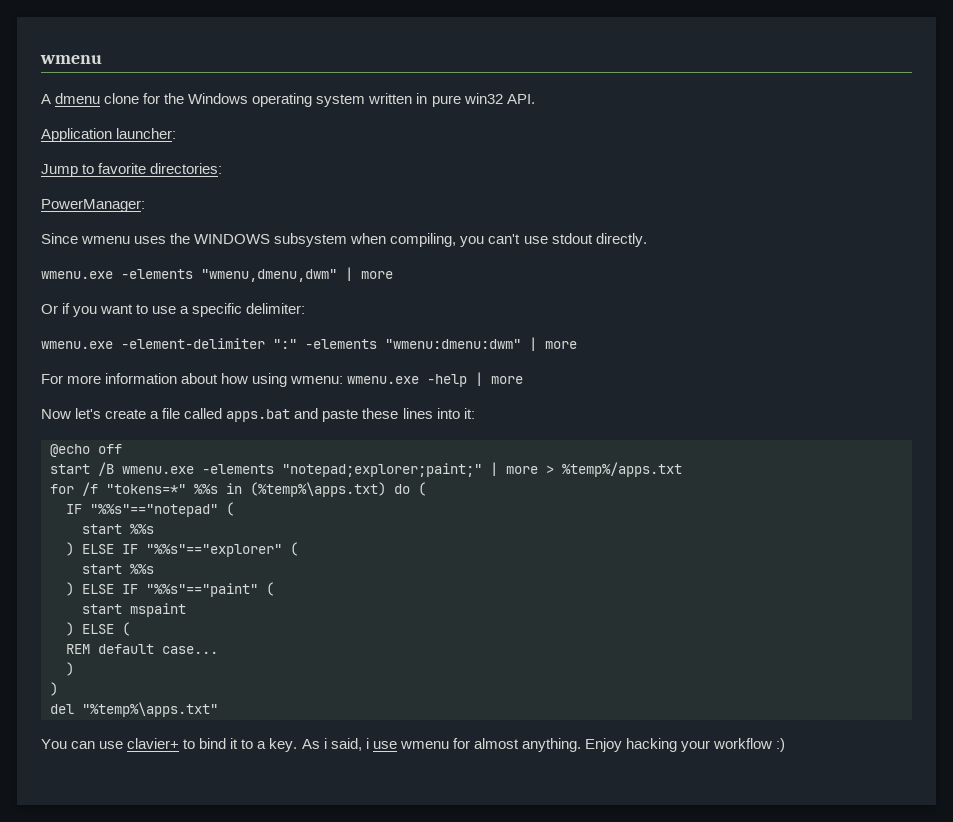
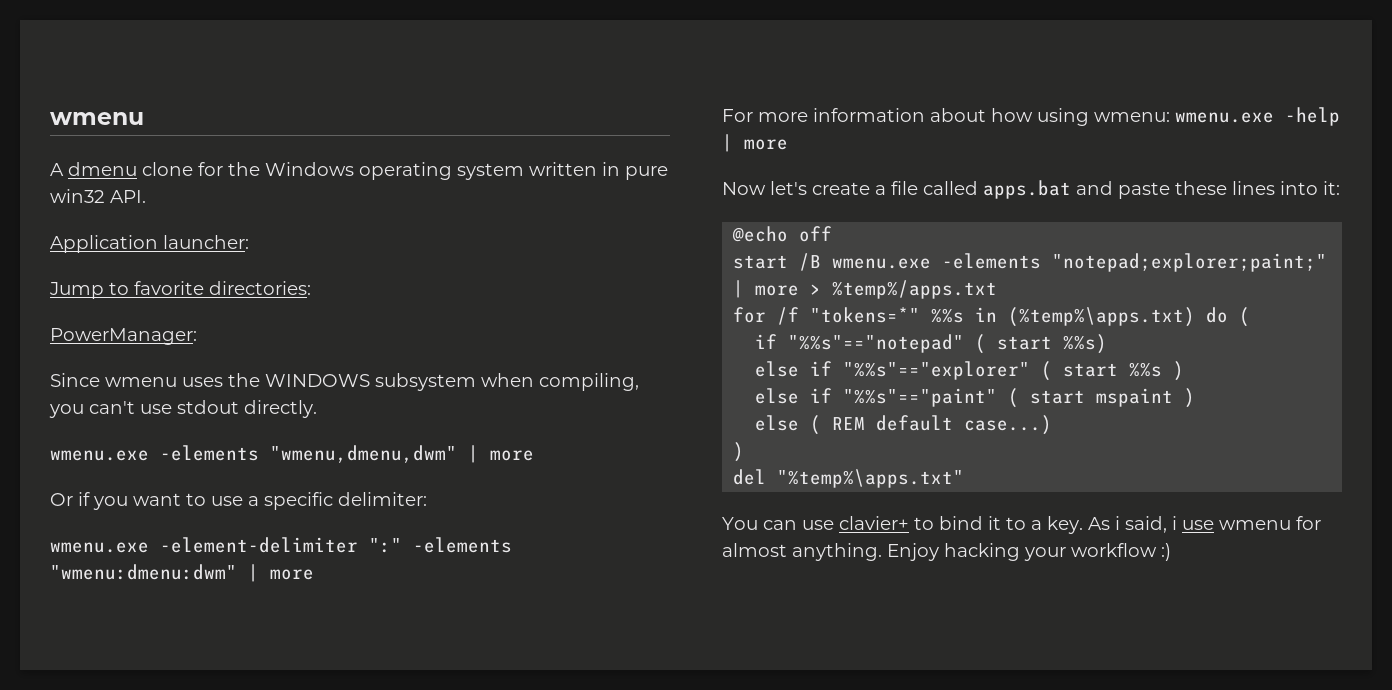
[66,504,82,514] IF -> [755,334,778,349] if
[82,524,154,534] [66,542,298,557] [82,564,154,574] [66,582,138,596] // start %%s // ) ELSE IF "%%s"=="explorer" ( // start %%s // ) ELSE IF -> [997,334,1108,354] [755,361,1185,381] [755,388,833,404] start %%s) // else if "%%s"=="explorer" ( start %%s ) // else if
(274, 589) // -> (1020, 398) none
[66,622,130,636] // ) ELSE ( // -> [1184,388,1196,408] [755,415,822,435] ) // else (
[162,646,218,654] [66,662,74,676] case... // ) -> [964,415,1053,435] case...)

